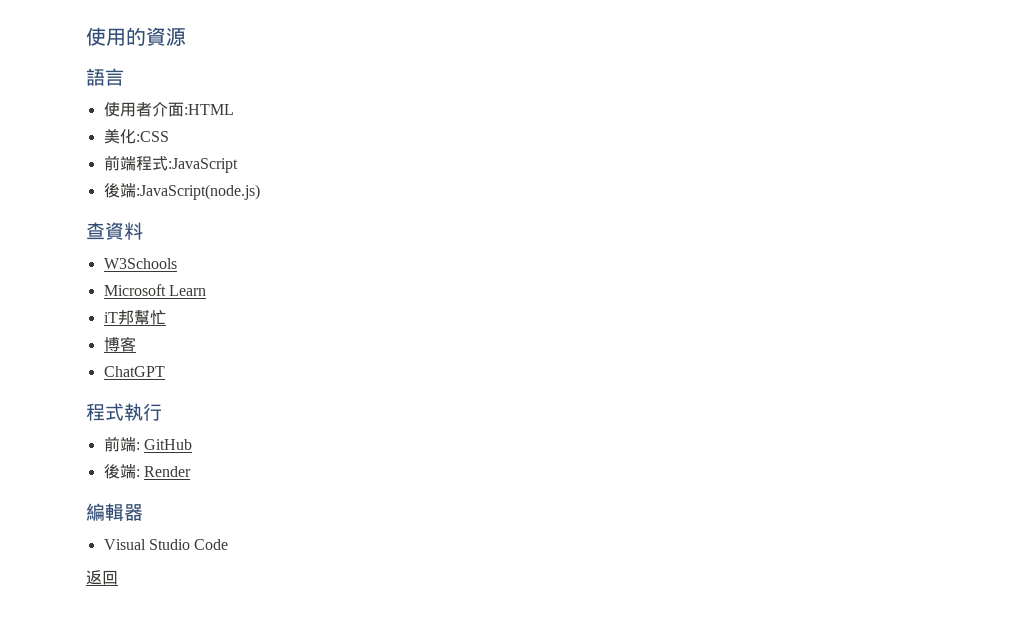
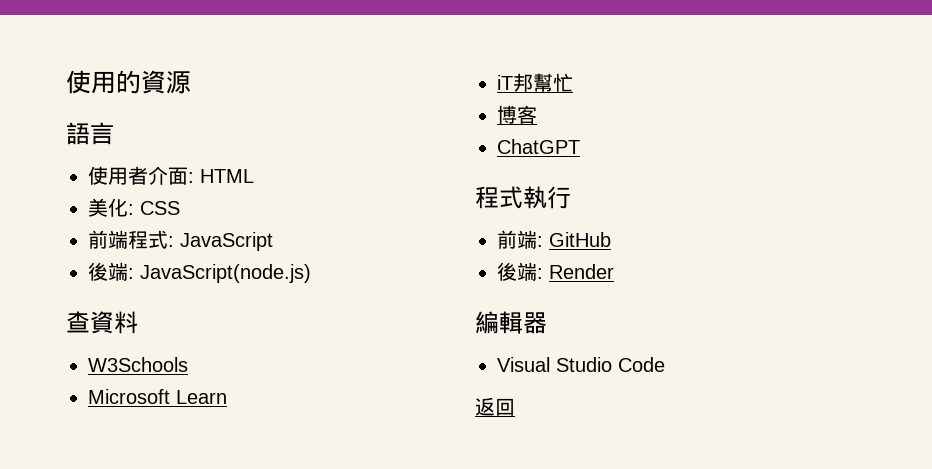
[183,104,234,115] :HTML -> [188,169,254,183] : HTML
[135,131,169,142] :CSS -> [128,201,180,215] : CSS
[167,158,238,173] [103,183,260,200] :JavaScript // 後端:JavaScript(node.js) -> [168,232,273,251] [88,262,311,283] : JavaScript // 後端: JavaScript(node.js)

